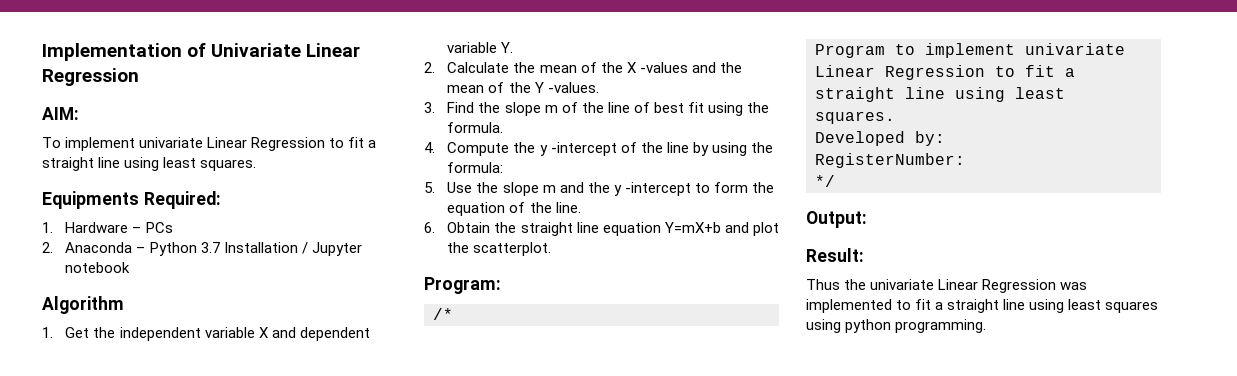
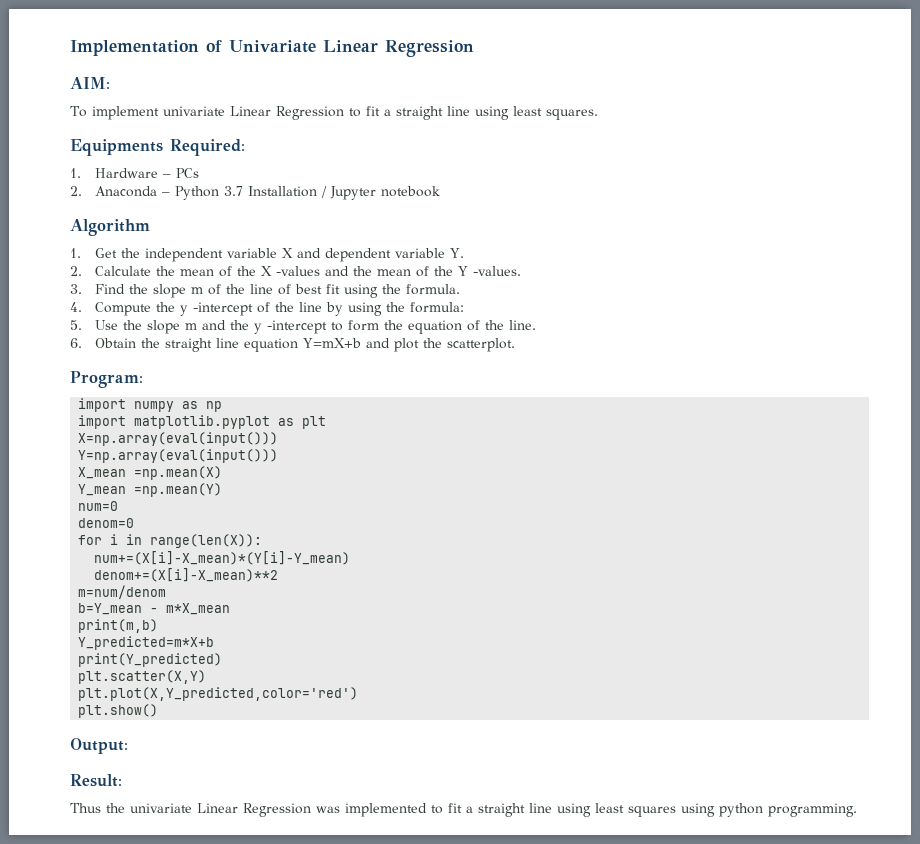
[433,308,453,320] [815,43,1125,58] [815,65,1075,80] [815,87,1065,102] [815,111,895,124] [815,131,945,146] [815,153,965,168] [815,175,835,187] /* // Program to implement univariate Linear Regression to fit a straight line using least squares. // Developed by: // RegisterNumber: // */ -> [78,398,223,412] [78,415,327,429] [78,432,279,446] [78,449,279,463] [78,466,223,480] [78,483,223,497] [78,501,119,511] [78,518,135,528] [78,534,263,548] [94,551,351,565] [94,568,279,582] [78,585,167,599] [78,603,231,615] [78,619,159,633] [78,636,215,650] [78,653,223,667] [78,670,207,684] [78,687,359,701] [78,704,159,718] import numpy as np // import matplotlib.pyplot as plt // X=np.array(eval(input())) // Y=np.array(eval(input())) // X_mean =np.mean(X) // Y_mean =np.mean(Y) // num=0 // denom=0 // for i in range(len(X)): // num+=(X[i]-X_mean)*(Y[i]-Y_mean) // denom+=(X[i]-X_mean)**2 // m=num/denom // b=Y_mean - m*X_mean // print(m,b) // Y_predicted=m*X+b // print(Y_predicted) // plt.scatter(X,Y) // plt.plot(X,Y_predicted,color='red') // plt.show()

